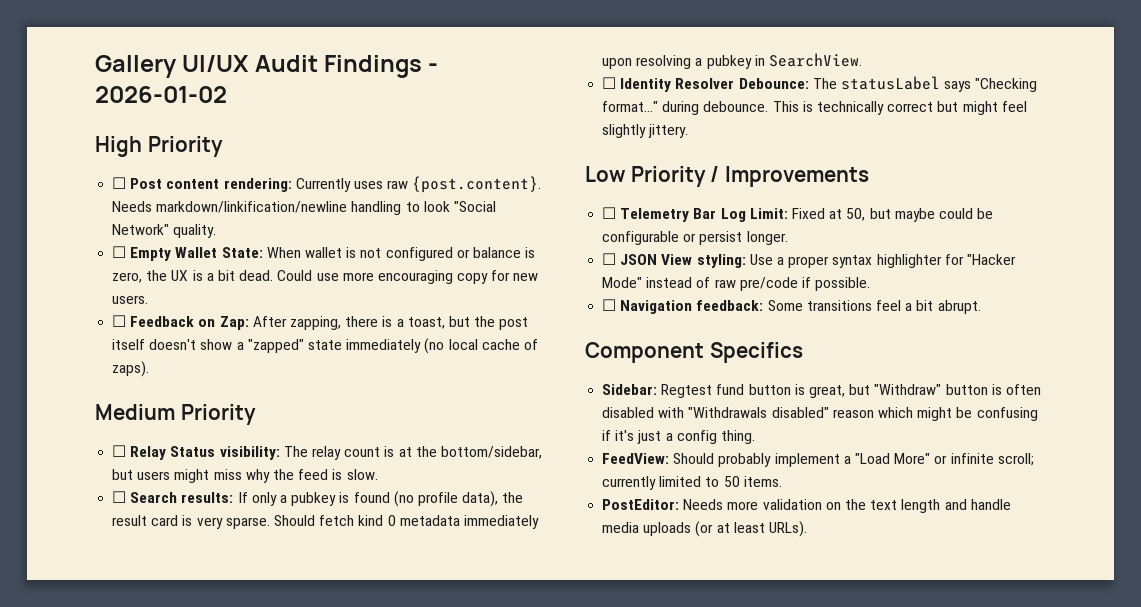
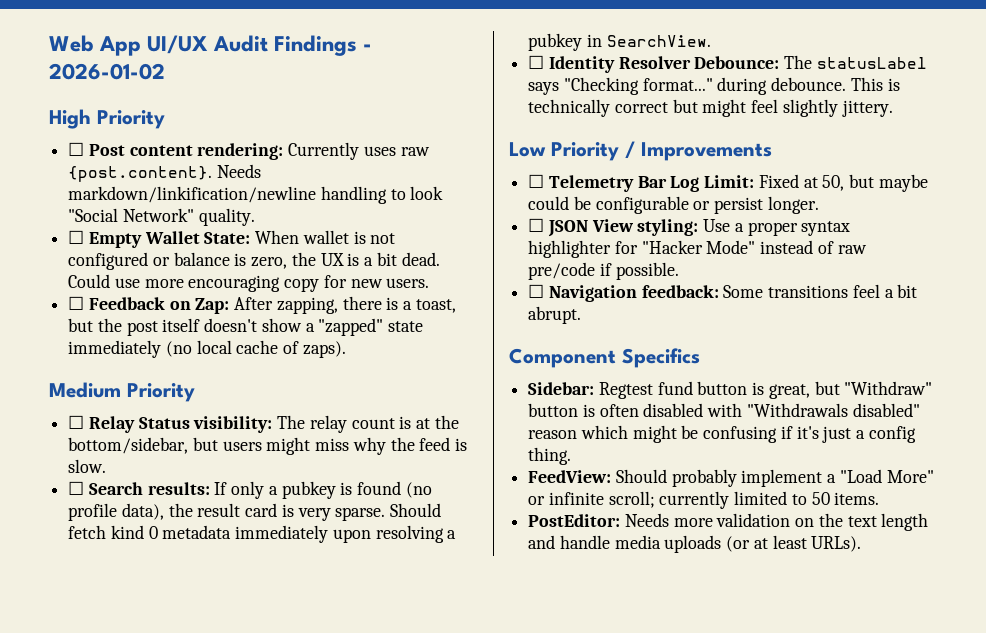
[95,55,177,78] Gallery -> [49,35,142,56] Web App

